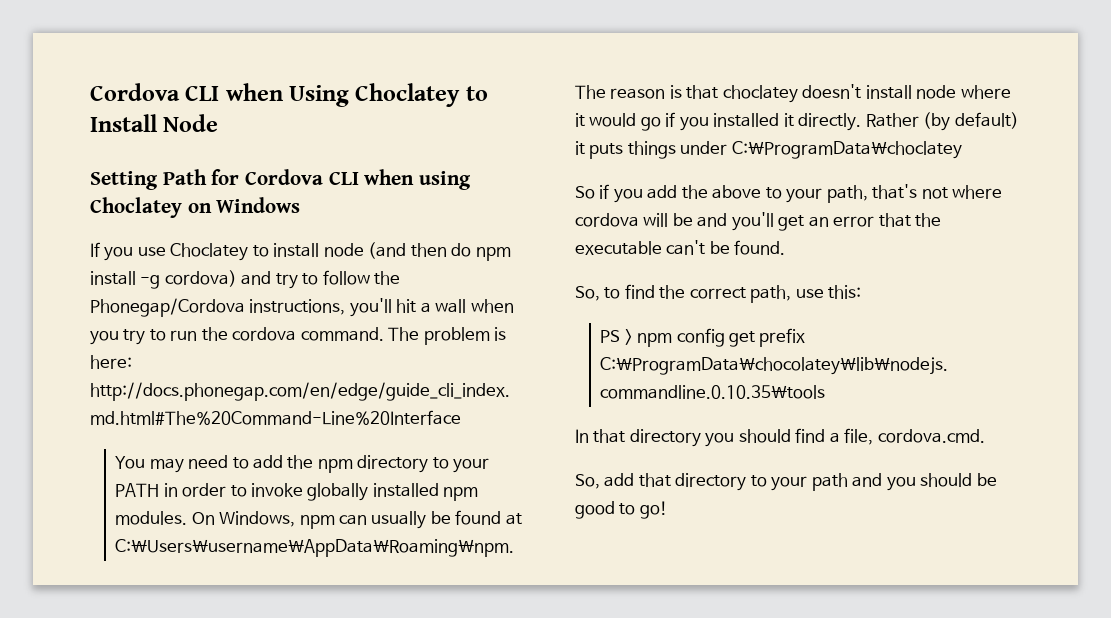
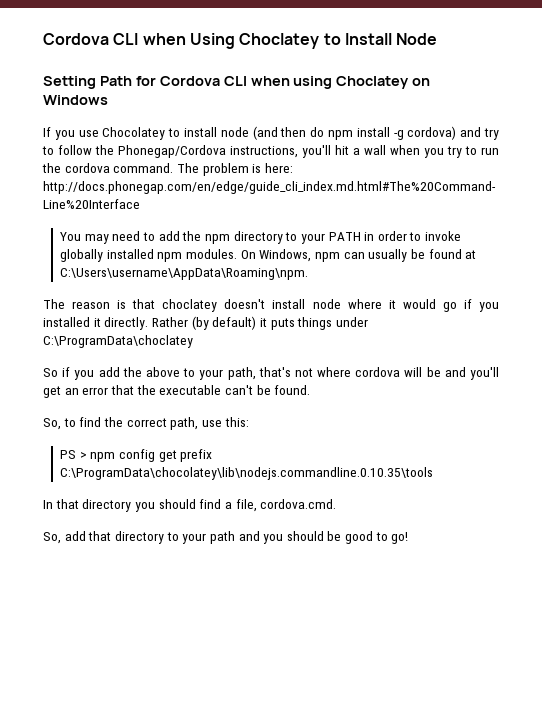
[170,243,249,261] Choclatey -> [102,127,166,140] Chocolatey

